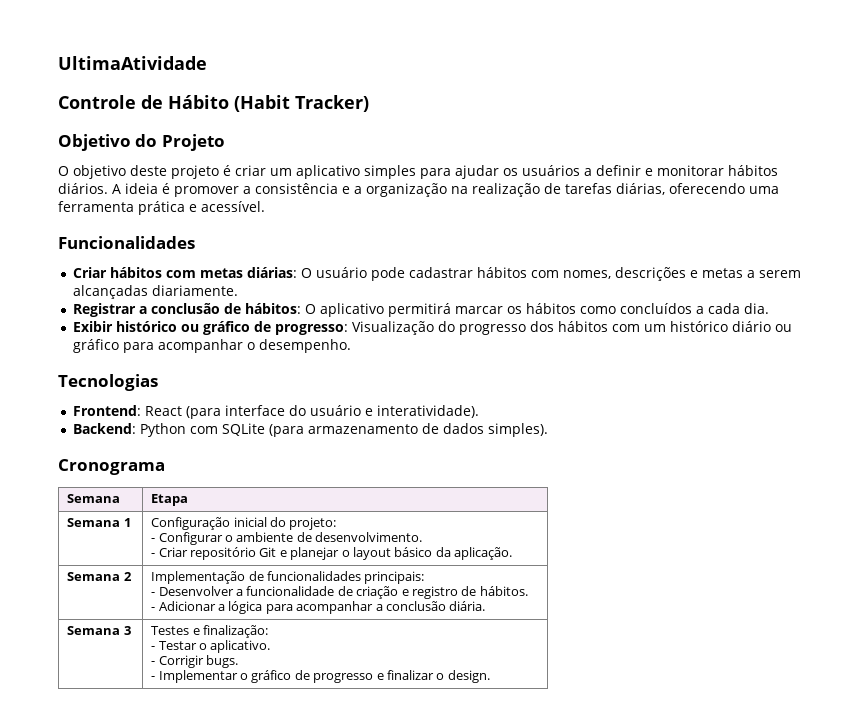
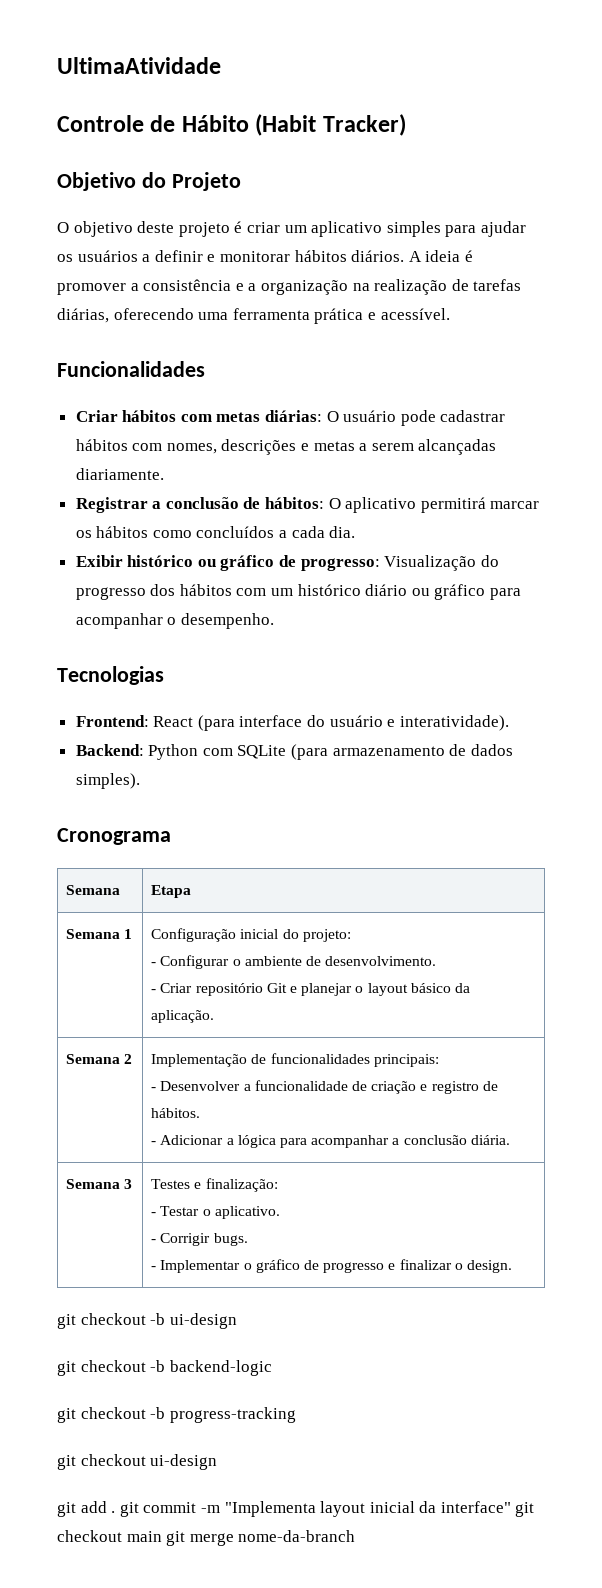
(490, 676) none -> [57,1313,237,1329] [57,1360,272,1376] [57,1407,296,1423] [57,1454,218,1470] [57,1501,535,1517] [57,1530,356,1546] // git checkout -b ui-design // git checkout -b backend-logic // git checkout -b progress-tracking // git checkout ui-design // git add . git commit -m "Implementa layout inicial da interface" git checkout main git merge nome-da-branch

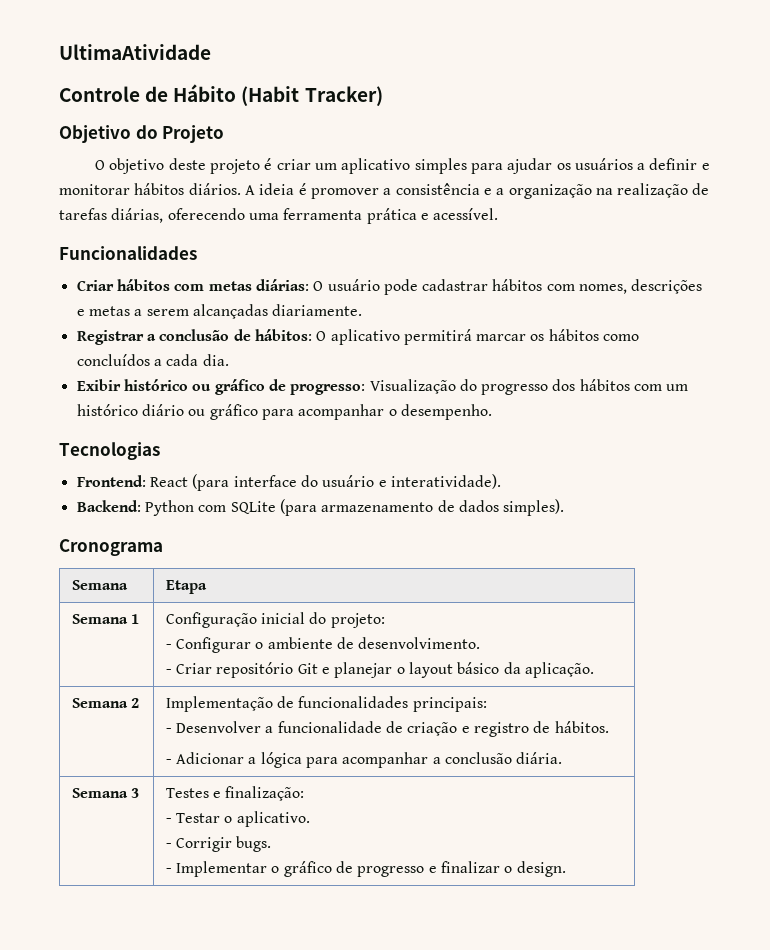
[57,1313,237,1329] [57,1360,272,1376] [57,1407,296,1423] [57,1454,218,1470] [57,1501,535,1517] [57,1530,356,1546] // git checkout -b ui-design // git checkout -b backend-logic // git checkout -b progress-tracking // git checkout ui-design // git add . git commit -m "Implementa layout inicial da interface" git checkout main git merge nome-da-branch -> (566, 869) none

